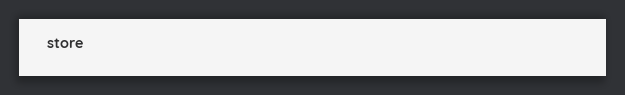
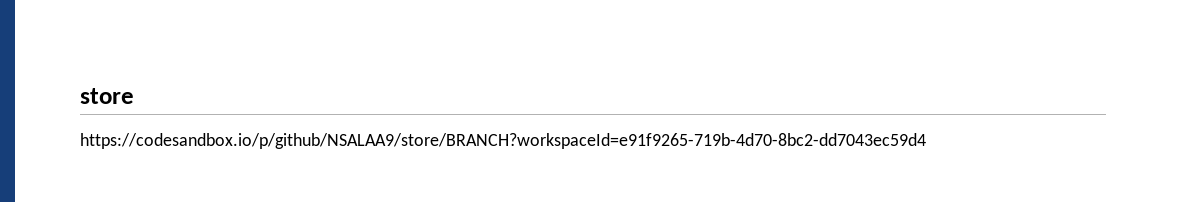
(83, 43) none -> [80,133,926,149] // https://codesandbox.io/p/github/NSALAA9/store/BRANCH?workspaceId=e91f9265-719b-4d70-8bc2-dd7043ec59d4

